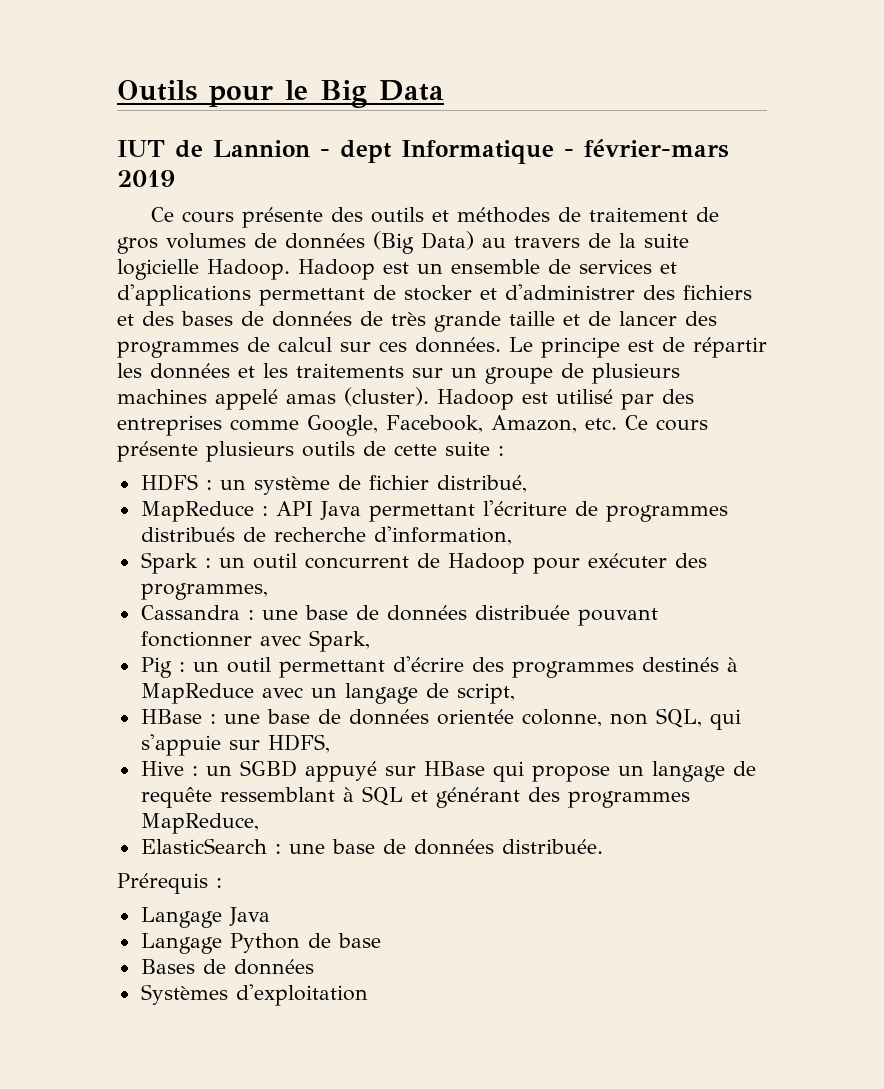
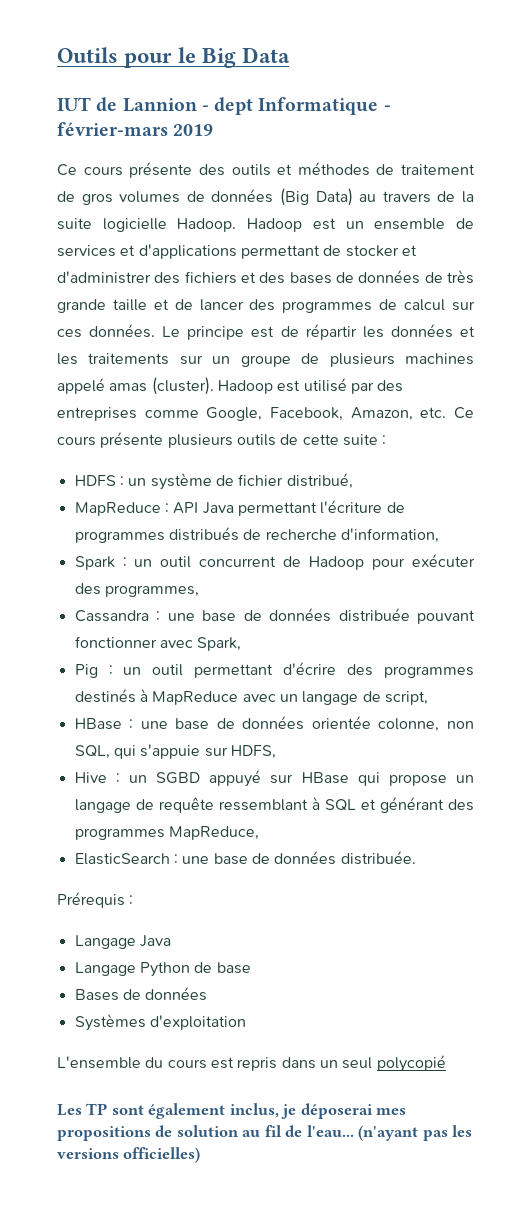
(368, 995) none -> [57,1055,446,1072] [57,1103,407,1119] [57,1125,473,1141] [57,1147,201,1163] // L'ensemble du cours est repris dans un seul polycopié // Les TP sont également inclus, je déposerai mes propositions de solution au fil de l'eau... (n'ayant pas les versions officielles)

